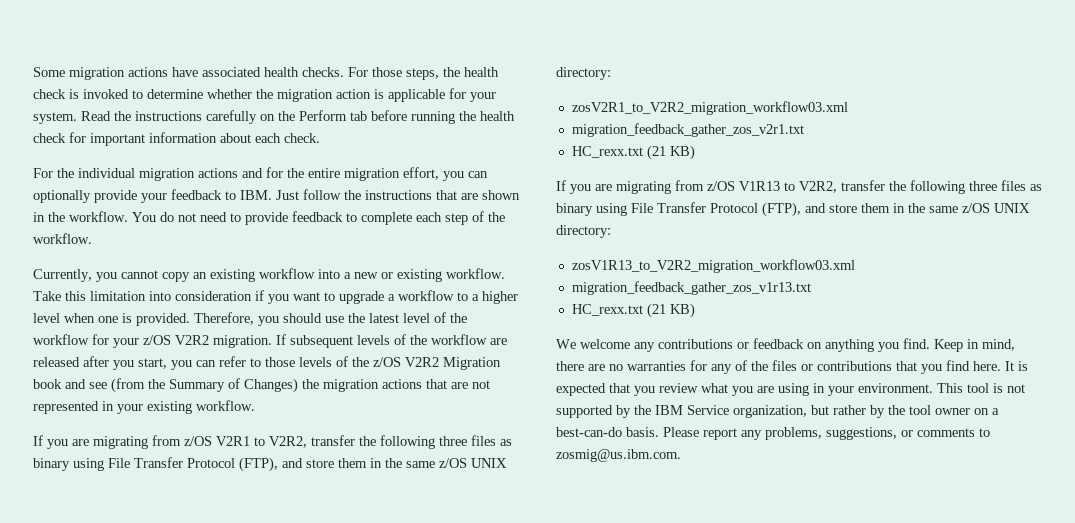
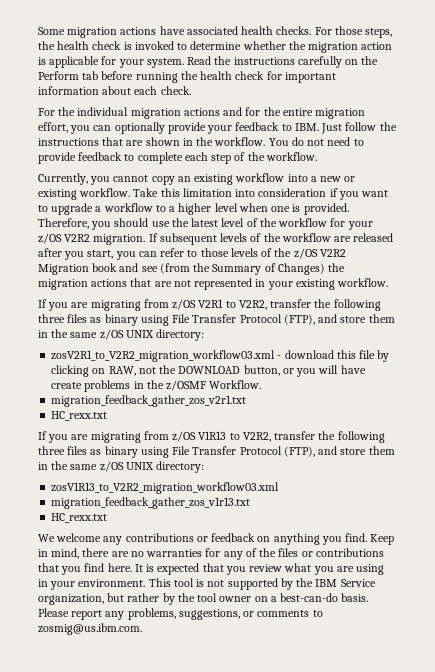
(848, 108) none -> [277,350,390,362] [51,365,366,377] [51,380,262,392] - download this file by clicking on RAW, not the DOWNLOAD button, or you will have create problems in the z/OSMF Workflow.
[646,145,695,160] (21 KB) -> (108, 416) none
[646,303,695,318] (21 KB) -> (108, 518) none

